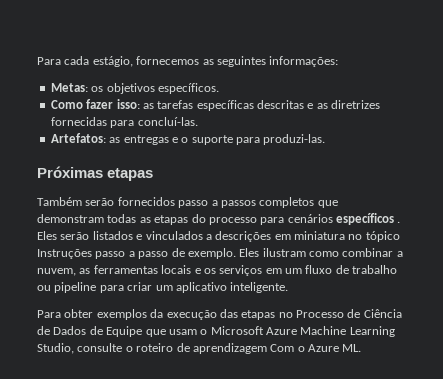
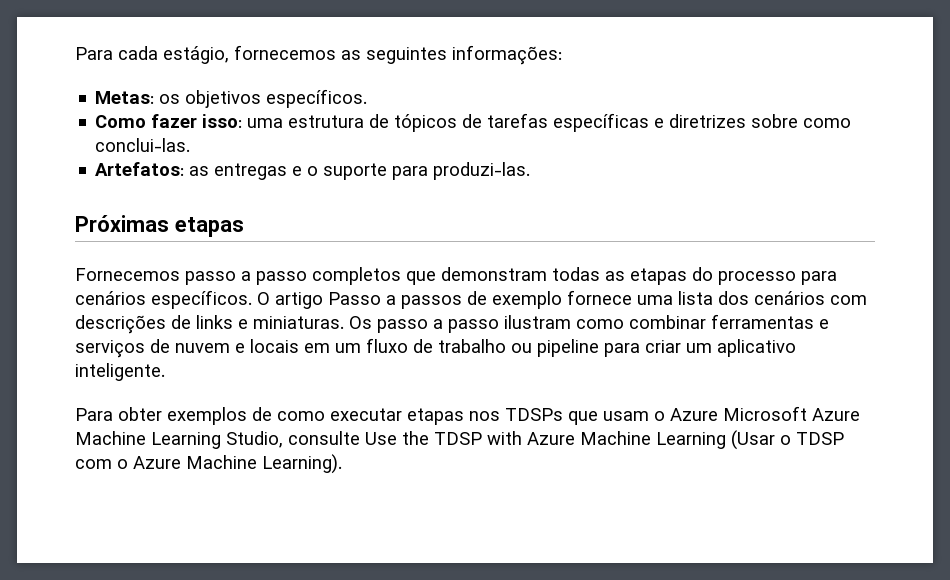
[142,100,381,111] [50,117,198,128] as tarefas específicas descritas e as diretrizes fornecidas para concluí-las. -> [247,113,852,132] [95,138,191,152] uma estrutura de tópicos de tarefas específicas e diretrizes sobre como conclui-las.
[37,197,256,208] Também serão fornecidos passo a passos -> [75,268,307,285] Fornecemos passo a passo
[336,213,401,225] [37,231,400,242] [37,248,403,259] [37,265,263,276] específicos . Eles serão listados e vinculados a descrições em miniatura no tópico Instruções passo a passo de exemplo. Eles ilustram como combinar a nuvem, as ferramentas locais e os serviços -> [151,290,867,309] [75,314,829,334] [75,339,299,358] específicos. O artigo Passo a passos de exemplo fornece uma lista dos cenários com descrições de links e miniaturas. Os passo a passo ilustram como combinar ferramentas e serviços de nuvem e locais
[150,309,402,320] [37,326,143,337] da execução das etapas no Processo de Ciência de Dados de Equipe -> [252,407,563,425] de como executar etapas nos TDSPs
(208, 332) none -> [670,408,718,421] Azure
[125,343,362,354] o roteiro de aprendizagem Com o Azure ML. -> [365,430,844,450] [75,454,342,474] Use the TDSP with Azure Machine Learning (Usar o TDSP com o Azure Machine Learning).

